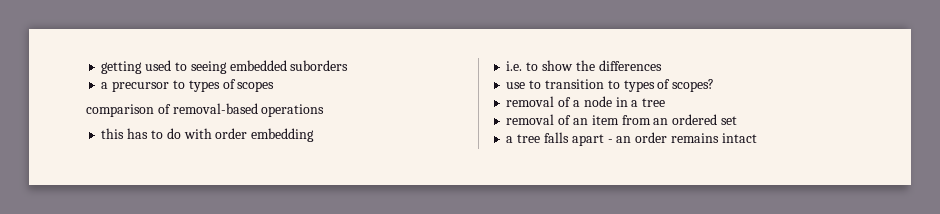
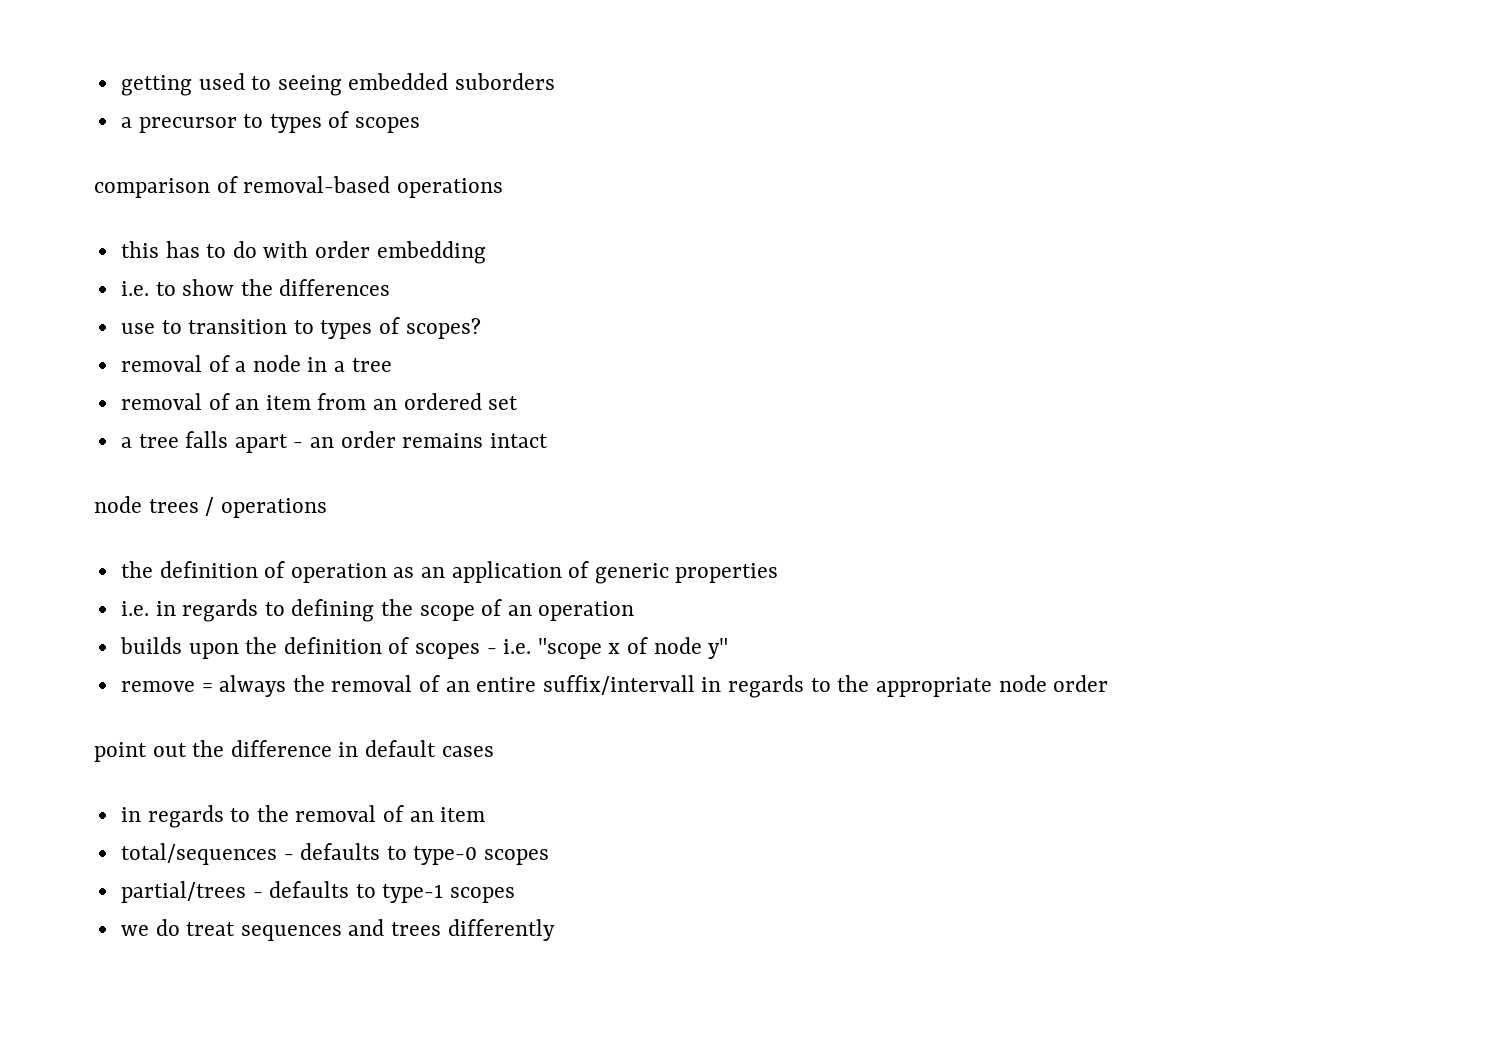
(757, 138) none -> [94,496,327,518] [120,561,779,584] [120,599,635,622] [119,637,729,659] [120,675,1109,698] [94,740,494,762] [120,805,486,828] [120,843,550,865] [120,881,516,903] [120,919,555,941] // node trees / operations // the definition of operation as an application of generic properties // i.e. in regards to defining the scope of an operation // builds upon the definition of scopes - i.e. "scope x of node y" // remove = always the removal of an entire suffix/intervall in regards to the appropriate node order // point out the difference in default cases // in regards to the removal of an item // total/sequences - defaults to type-0 scopes // partial/trees - defaults to type-1 scopes // we do treat sequences and trees differently

